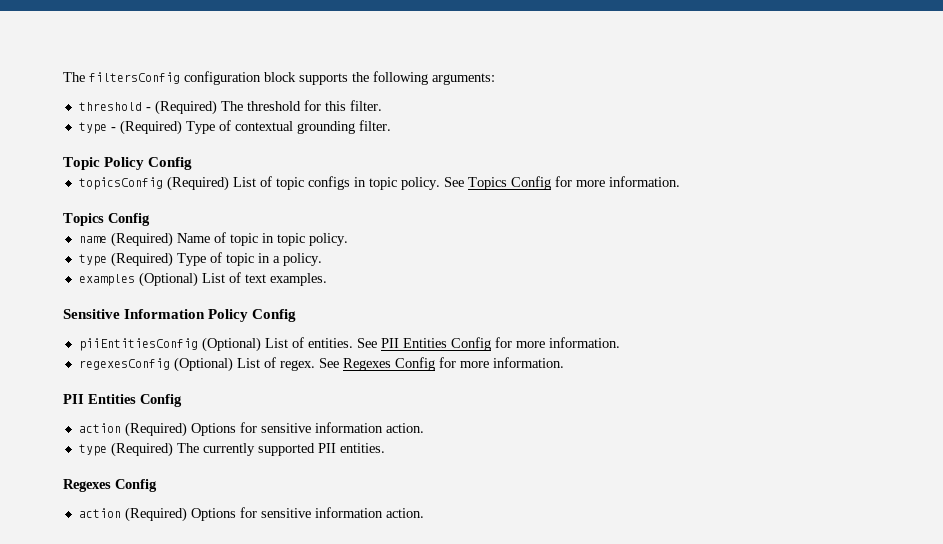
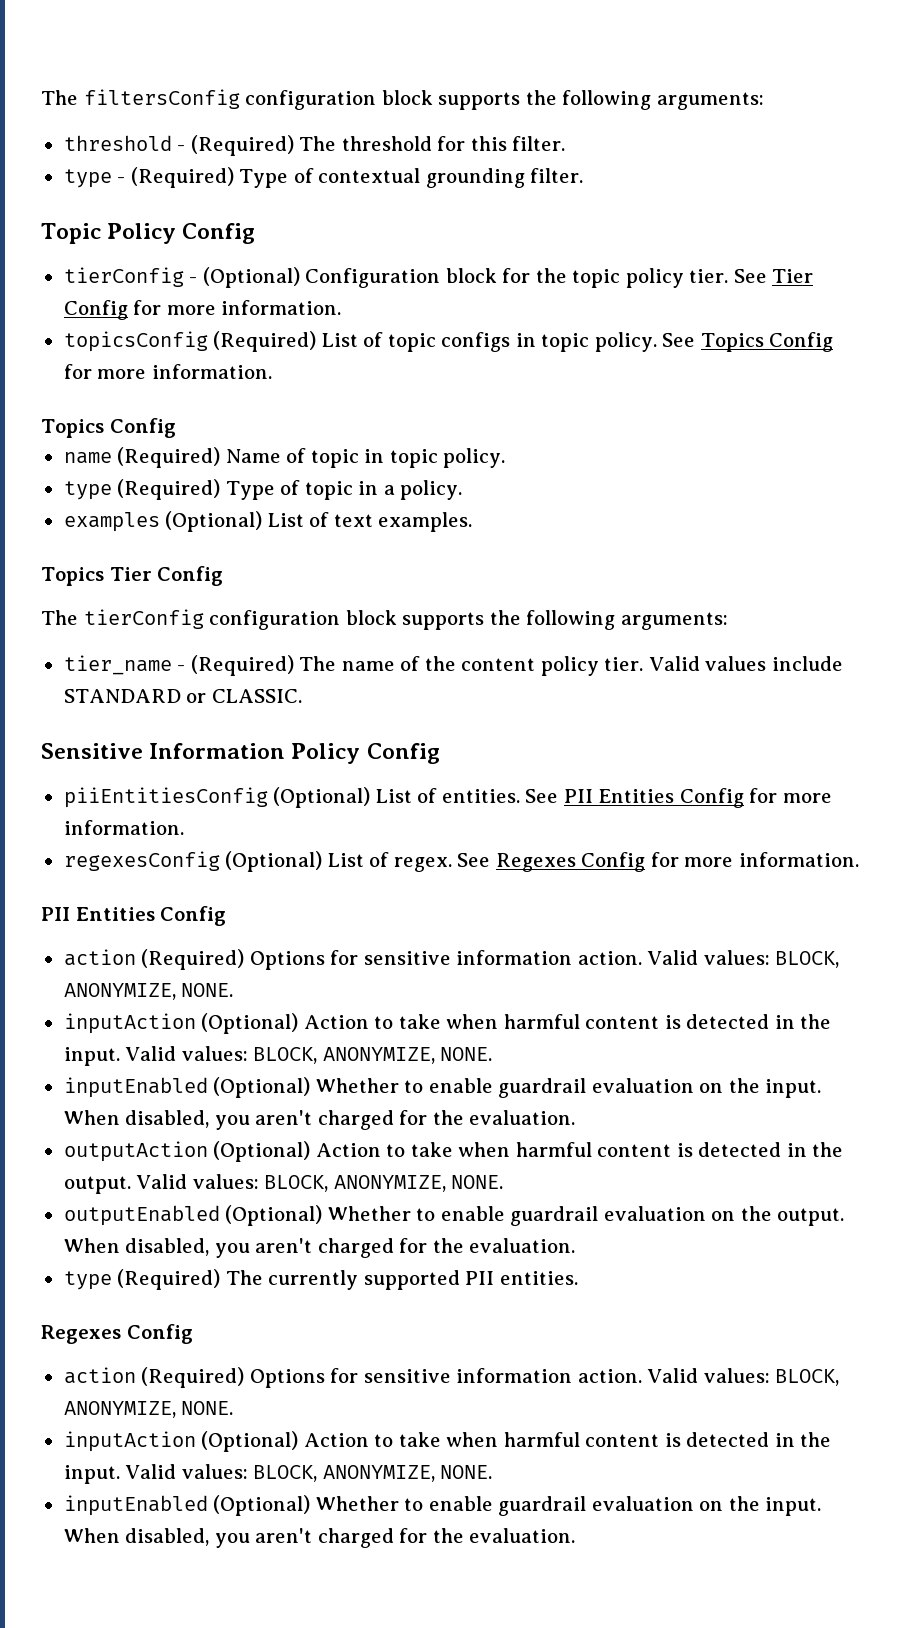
(193, 163) none -> [63,267,814,288] [63,300,342,320] // tierConfig - (Optional) Configuration block for the topic policy tier. See Tier Config for more information.
(327, 279) none -> [41,566,224,586] [41,609,728,630] [63,655,843,676] [63,689,302,703] // Topics Tier Config // The tierConfig configuration block supports the following arguments: // tier_name - (Required) The name of the content policy tier. Valid values include STANDARD or CLASSIC.
(424, 428) none -> [647,950,840,968] [63,983,234,1000] [63,1013,832,1034] [63,1046,493,1066] [63,1077,822,1098] [63,1110,576,1130] [63,1141,844,1162] [63,1174,504,1194] [63,1205,845,1226] [63,1238,576,1258] Valid values: BLOCK, ANONYMIZE, NONE. // inputAction (Optional) Action to take when harmful content is detected in the input. Valid values: BLOCK, ANONYMIZE, NONE. // inputEnabled (Optional) Whether to enable guardrail evaluation on the input. When disabled, you aren't charged for the evaluation. // outputAction (Optional) Action to take when harmful content is detected in the output. Valid values: BLOCK, ANONYMIZE, NONE. // outputEnabled (Optional) Whether to enable guardrail evaluation on the output. When disabled, you aren't charged for the evaluation.
(424, 513) none -> [647,1368,840,1386] [63,1401,234,1418] [63,1431,832,1452] [63,1464,493,1484] [63,1495,822,1516] [63,1528,576,1548] Valid values: BLOCK, ANONYMIZE, NONE. // inputAction (Optional) Action to take when harmful content is detected in the input. Valid values: BLOCK, ANONYMIZE, NONE. // inputEnabled (Optional) Whether to enable guardrail evaluation on the input. When disabled, you aren't charged for the evaluation.

